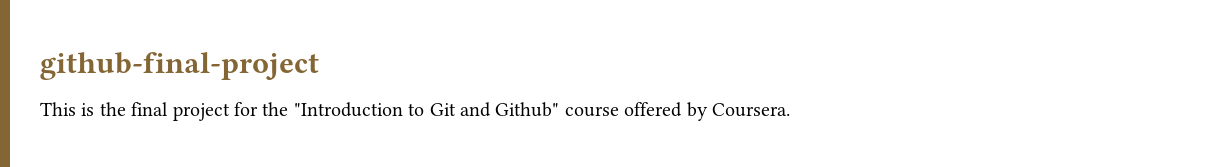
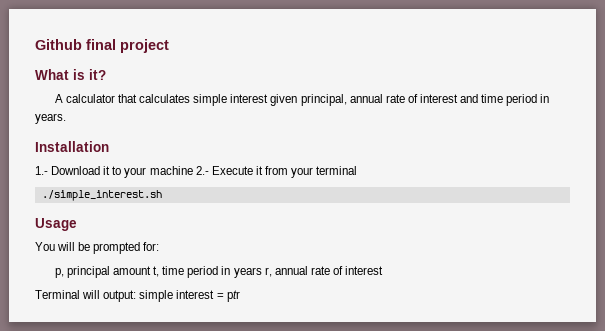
[40,52,319,80] [40,102,790,121] github-final-project // This is the final project for the "Introduction to Git and Github" course offered by Coursera. -> [35,39,169,53] [35,69,106,80] [54,94,550,106] [35,113,66,124] [35,141,109,152] [35,166,358,178] [41,190,162,201] [35,218,77,231] [35,242,160,254] [54,266,384,278] [35,290,240,302] Github final project // What is it? // A calculator that calculates simple interest given principal, annual rate of interest and time period in years. // Installation // 1.- Download it to your machine 2.- Execute it from your terminal // ./simple_interest.sh // Usage // You will be prompted for: // p, principal amount t, time period in years r, annual rate of interest // Terminal will output: simple interest = ptr

